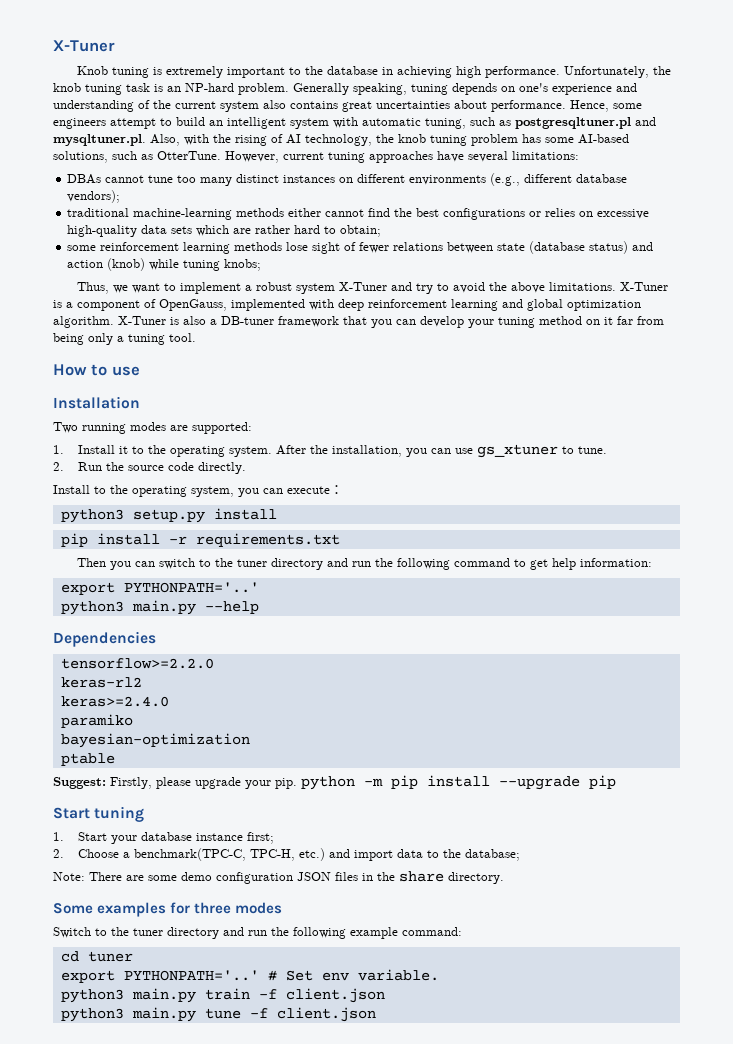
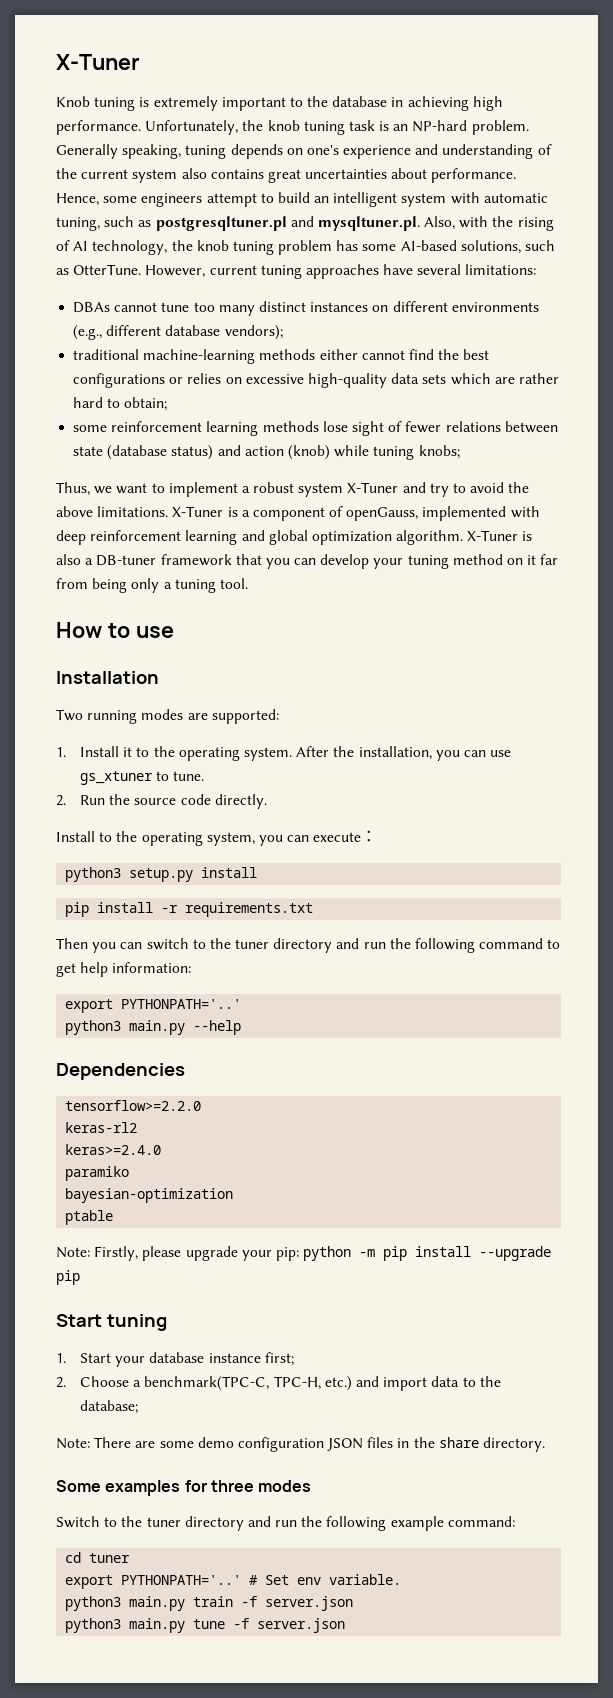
[159,299,227,311] OpenGauss, -> [346,507,419,521] openGauss,
[53,777,106,789] Suggest: -> [56,1247,90,1258] Note:
[275,778,297,789] pip. -> [275,1247,299,1261] pip:
[285,988,385,1003] client.json -> [265,1596,354,1611] server.json
[276,1007,376,1022] client.json -> [257,1618,346,1633] server.json

